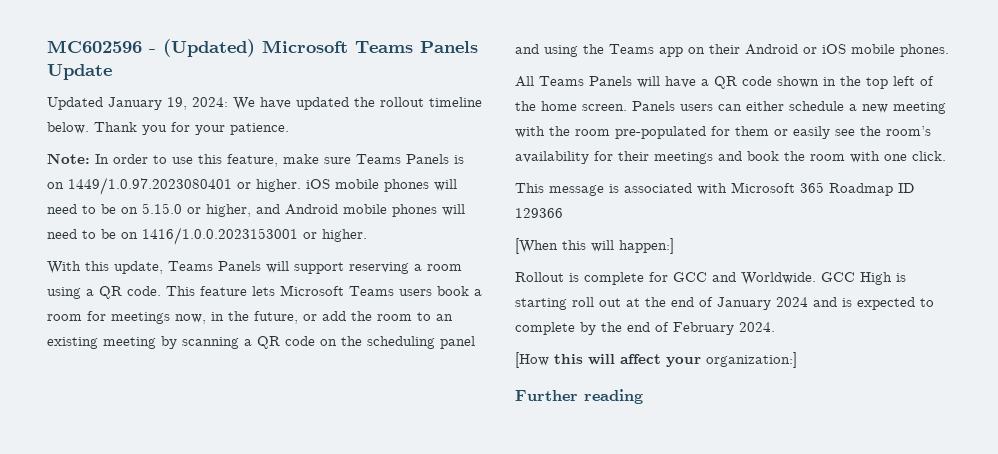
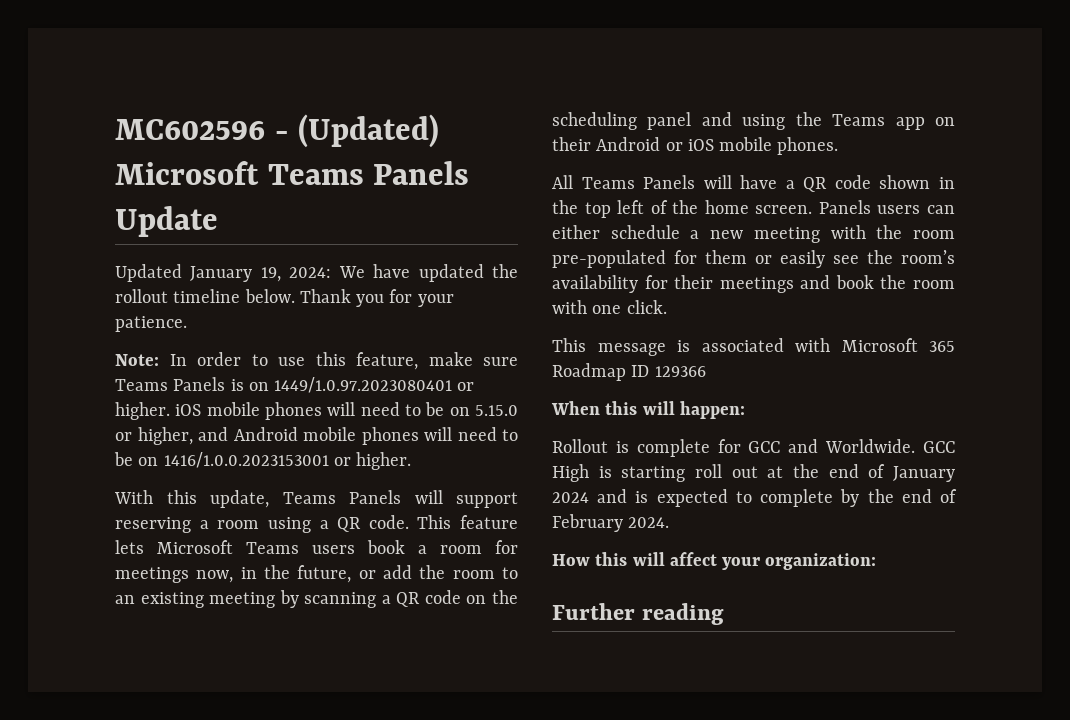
[515,238,674,254] [When this will happen:] -> [551,401,745,419] When this will happen:
[515,352,549,368] [How -> [552,554,590,566] How
[706,352,797,368] organization:] -> [765,553,877,570] organization:

